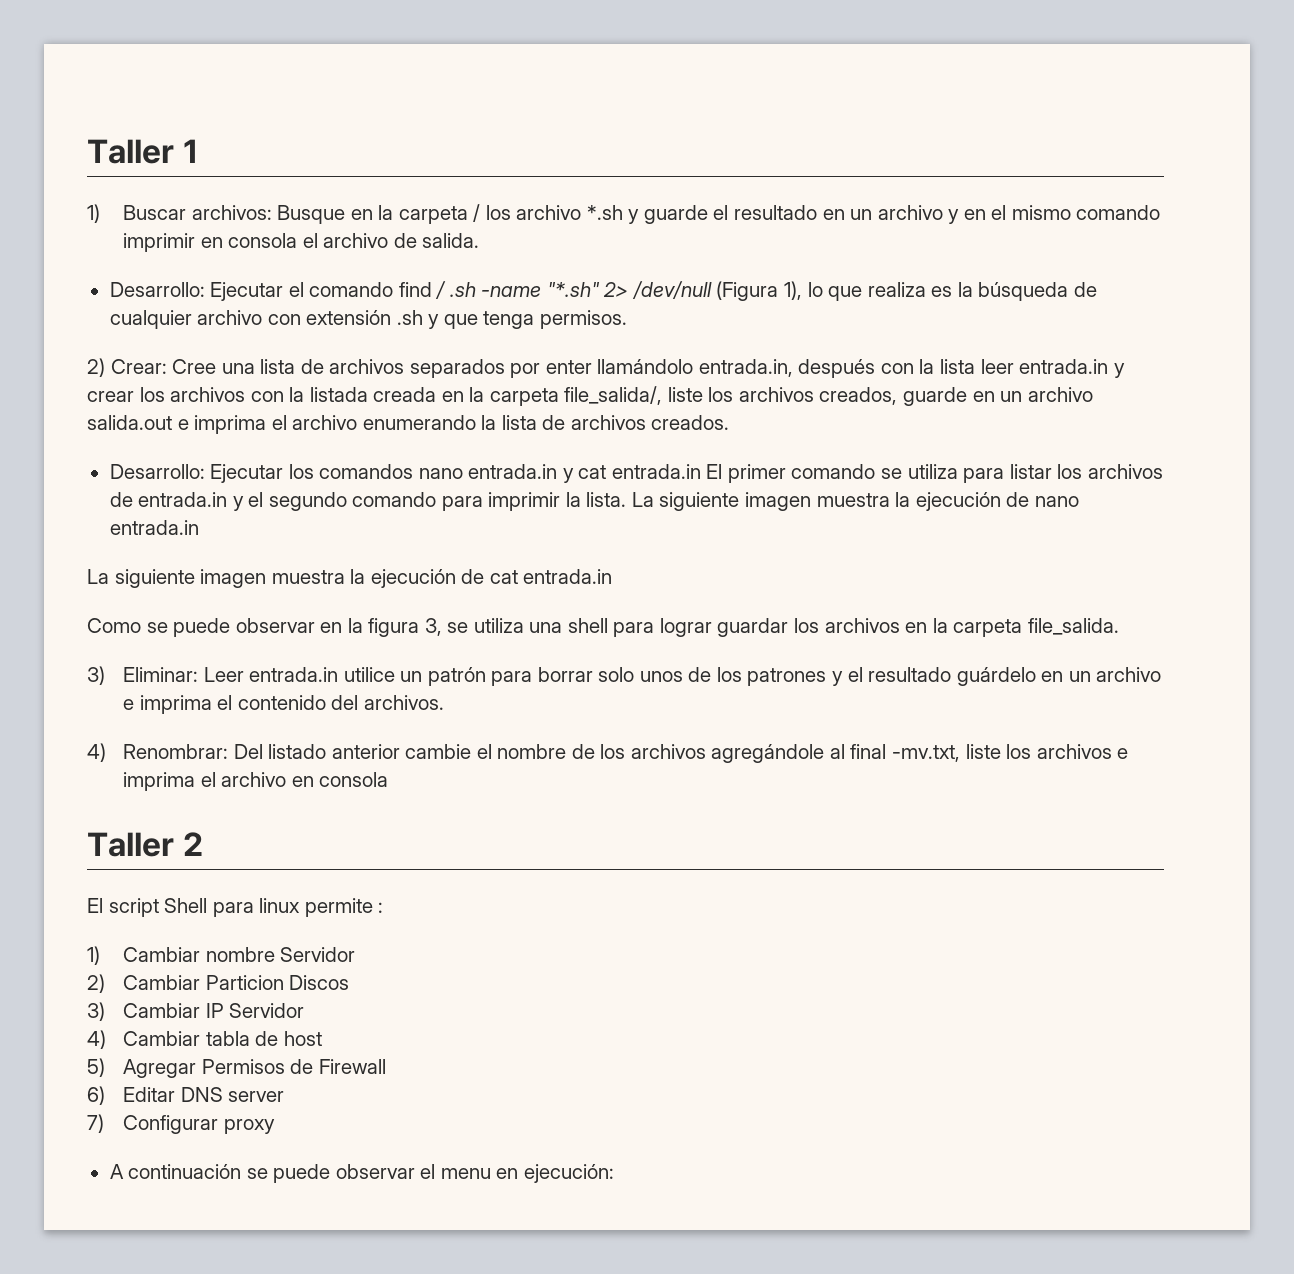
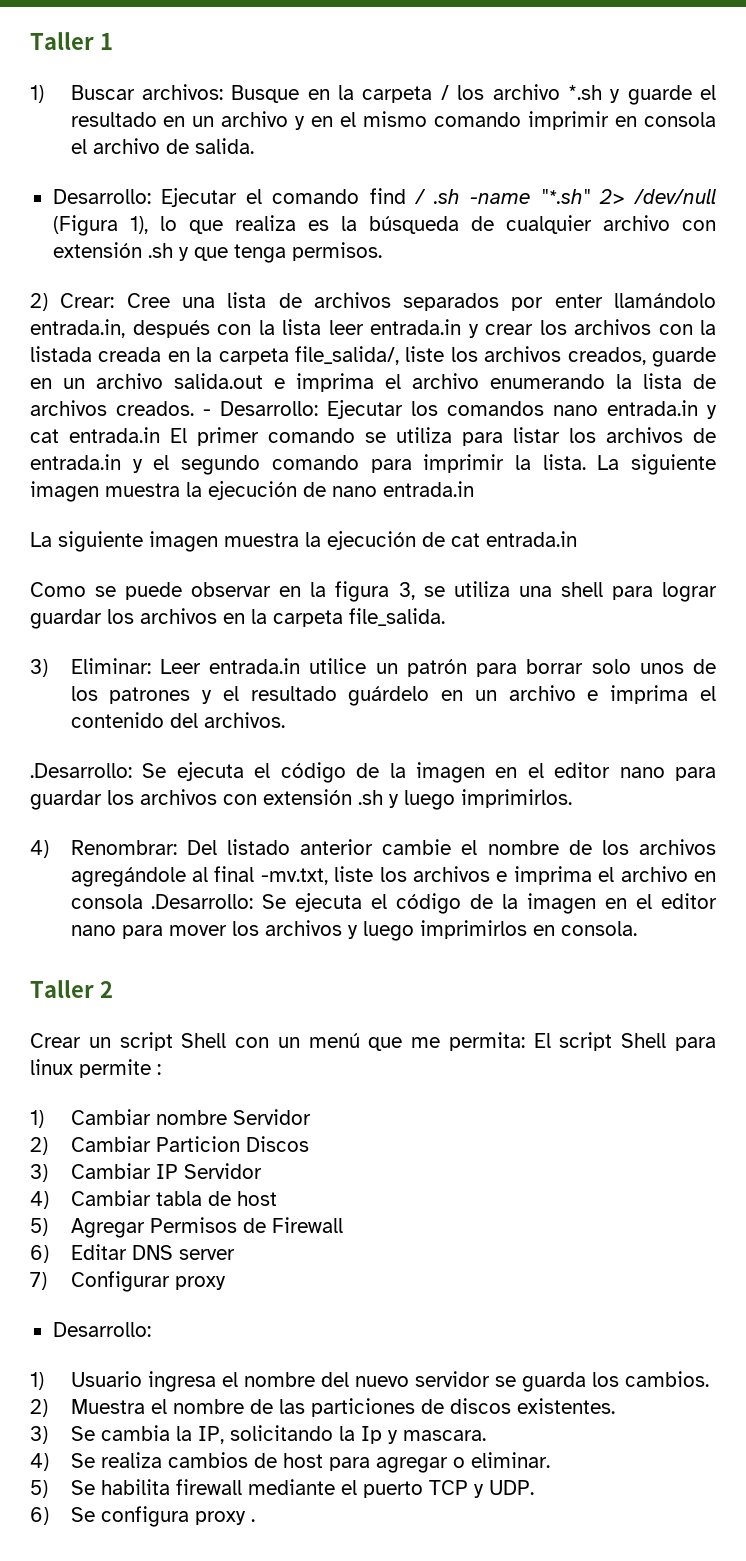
(730, 422) // -> [203,409,211,416] -
(444, 702) none -> [30,762,716,783] [30,789,572,810] // .Desarrollo: Se ejecuta el código de la imagen en el editor nano para guardar los archivos con extensión .sh y luego imprimirlos.
[87,832,203,857] // Taller 2 // -> [151,893,717,914] [70,920,637,941] [30,980,113,998] [30,1032,525,1051] .Desarrollo: Se ejecuta el código de la imagen en el editor nano para mover los archivos y luego imprimirlos en consola. // Taller 2 // Crear un script Shell con un menú que me permita:
[109,1164,614,1183] A continuación se puede observar el menu en ejecución: -> [52,1322,151,1337] [30,1371,709,1392] [30,1398,615,1417] [30,1425,486,1444] [30,1452,550,1473] [30,1479,534,1498] [30,1506,255,1527] Desarrollo: // 1) Usuario ingresa el nombre del nuevo servidor se guarda los cambios. // 2) Muestra el nombre de las particiones de discos existentes. // 3) Se cambia la IP, solicitando la Ip y mascara. // 4) Se realiza cambios de host para agregar o eliminar. // 5) Se habilita firewall mediante el puerto TCP y UDP. // 6) Se configura proxy .

